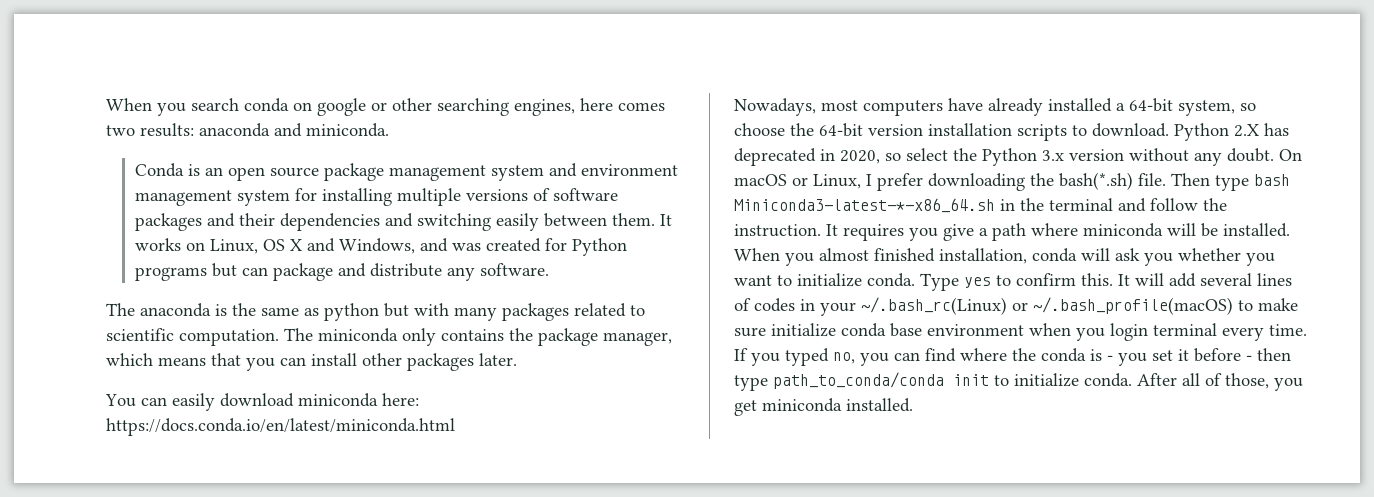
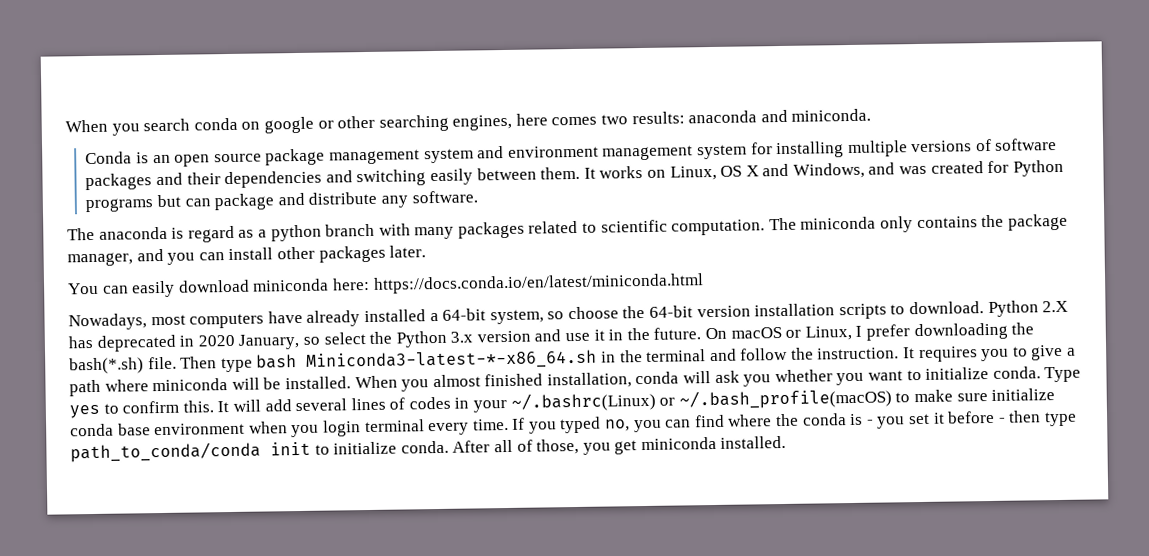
[232,303,409,321] the same as python but -> [187,223,376,243] regard as a python branch
[106,353,241,366] which means that -> [136,248,164,262] and
[840,150,880,164] 2020, -> [197,333,300,350] 2020 January,
[1129,148,1274,166] without any doubt. -> [534,327,702,342] and use it in the future.
(938, 234) none -> [1012,346,1028,357] to
[861,297,1007,315] ~/.bash_rc(Linux) -> [510,391,656,412] ~/.bashrc(Linux)

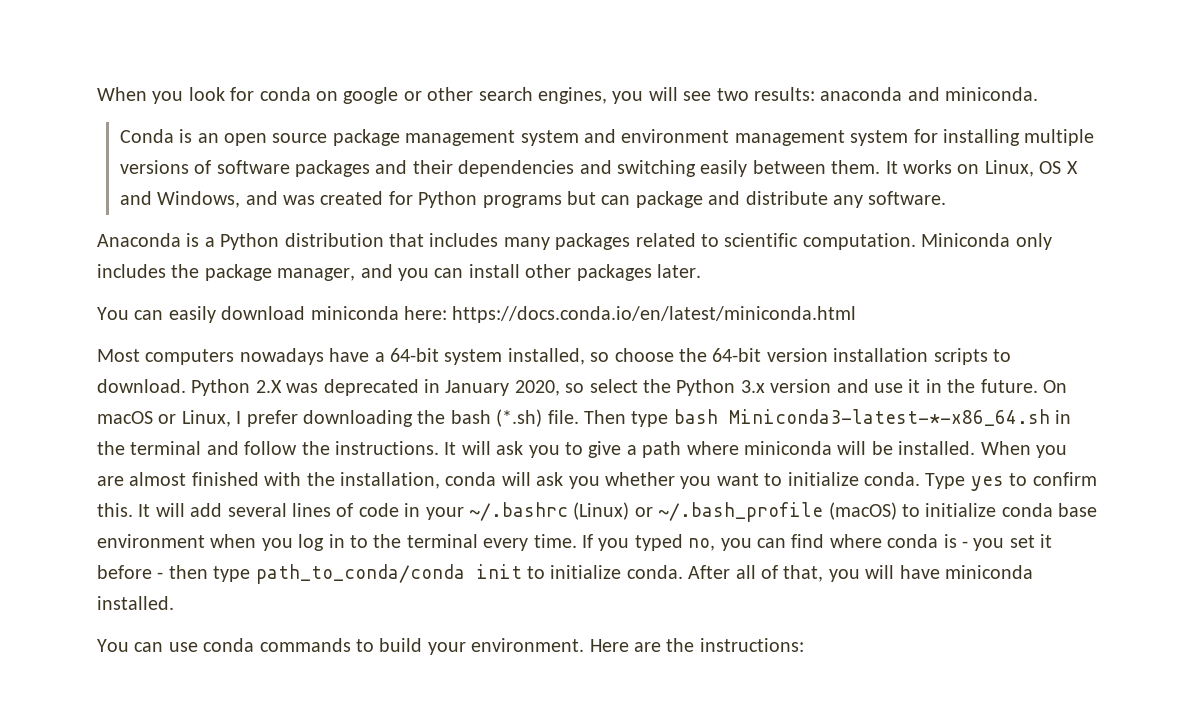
[65,118,191,136] When you search -> [97,87,255,104] When you look for
[378,113,598,132] searching engines, here comes -> [478,87,712,104] search engines, you will see
[67,223,411,243] The anaconda is regard as a python branch with -> [97,233,499,250] Anaconda is a Python distribution that includes
[768,216,978,233] The miniconda only contains -> [921,233,1052,250] [97,264,166,278] Miniconda only includes
[68,308,544,331] Nowadays, most computers have already installed a 64-bit system, -> [97,348,585,365] Most computers nowadays have a 64-bit system installed,
[68,335,93,349] has -> [286,383,319,393] was
[197,333,300,350] 2020 January, -> [445,380,560,396] January 2020,
[69,357,144,375] bash(*.sh) -> [450,409,543,427] bash (*.sh)
[817,346,978,363] instruction. It requires -> [335,441,524,455] instructions. It will ask
(430, 385) none -> [97,476,124,486] are
(544, 380) none -> [264,472,335,486] with the
[408,396,451,410] codes -> [358,503,399,517] code
[510,388,988,412] ~/.bashrc(Linux) or ~/.bash_profile(macOS) to make sure -> [468,502,920,522] ~/.bashrc (Linux) or ~/.bash_profile (macOS) to
[322,420,361,437] login -> [298,534,402,551] log in to the
[775,413,800,427] the -> (882, 541) none
[536,435,787,455] those, you get miniconda installed. -> [783,565,1033,582] [97,596,174,610] [97,638,804,655] that, you will have miniconda installed. // You can use conda commands to build your environment. Here are the instructions:

